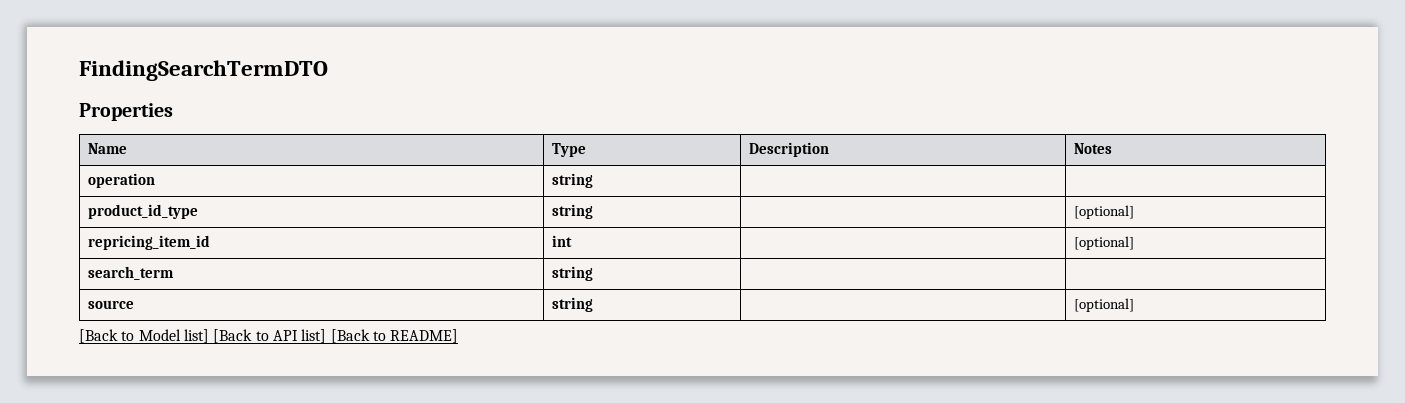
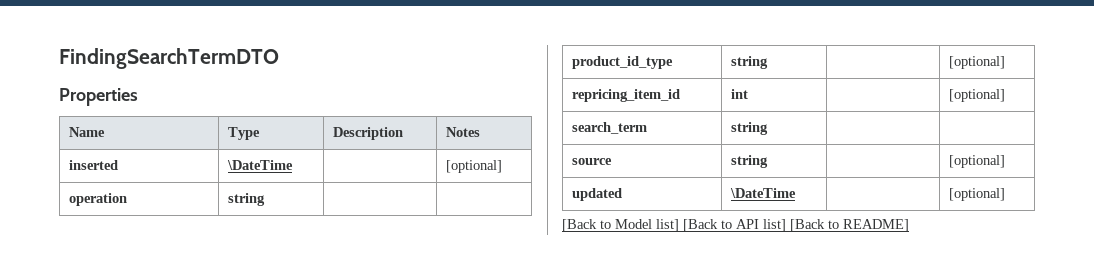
(1112, 148) none -> [68,160,118,170] [226,160,293,170] [445,160,502,173] // inserted | \DateTime | | [optional]
(1134, 305) none -> [571,188,622,201] [729,188,796,198] [948,188,1005,201] // updated | \DateTime | | [optional]

